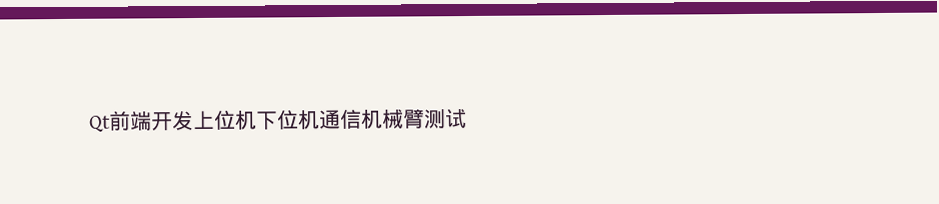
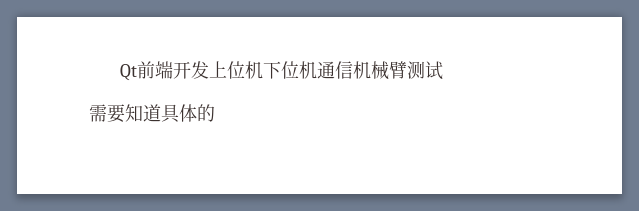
(467, 119) none -> [89,104,215,123] // 需要知道具体的

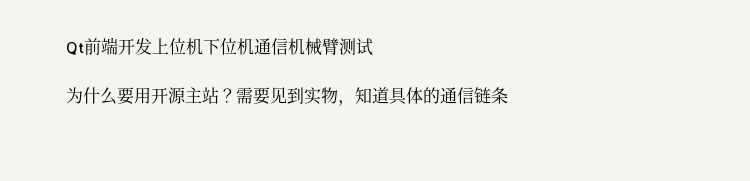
[89,104,125,123] 需要 -> [66,87,355,106] 为什么要用开源主站？需要见到实物，
(215, 113) none -> [440,87,508,104] 通信链条

